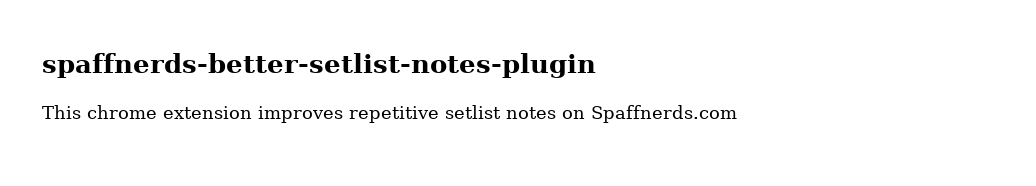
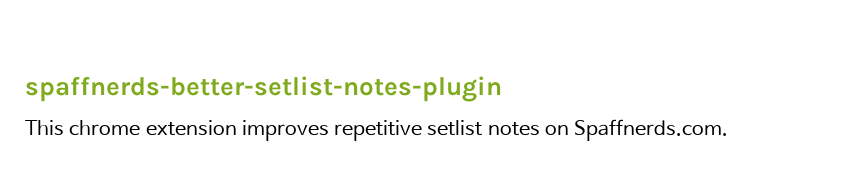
[591,105,737,123] Spaffnerds.com -> [574,119,729,141] Spaffnerds.com.

